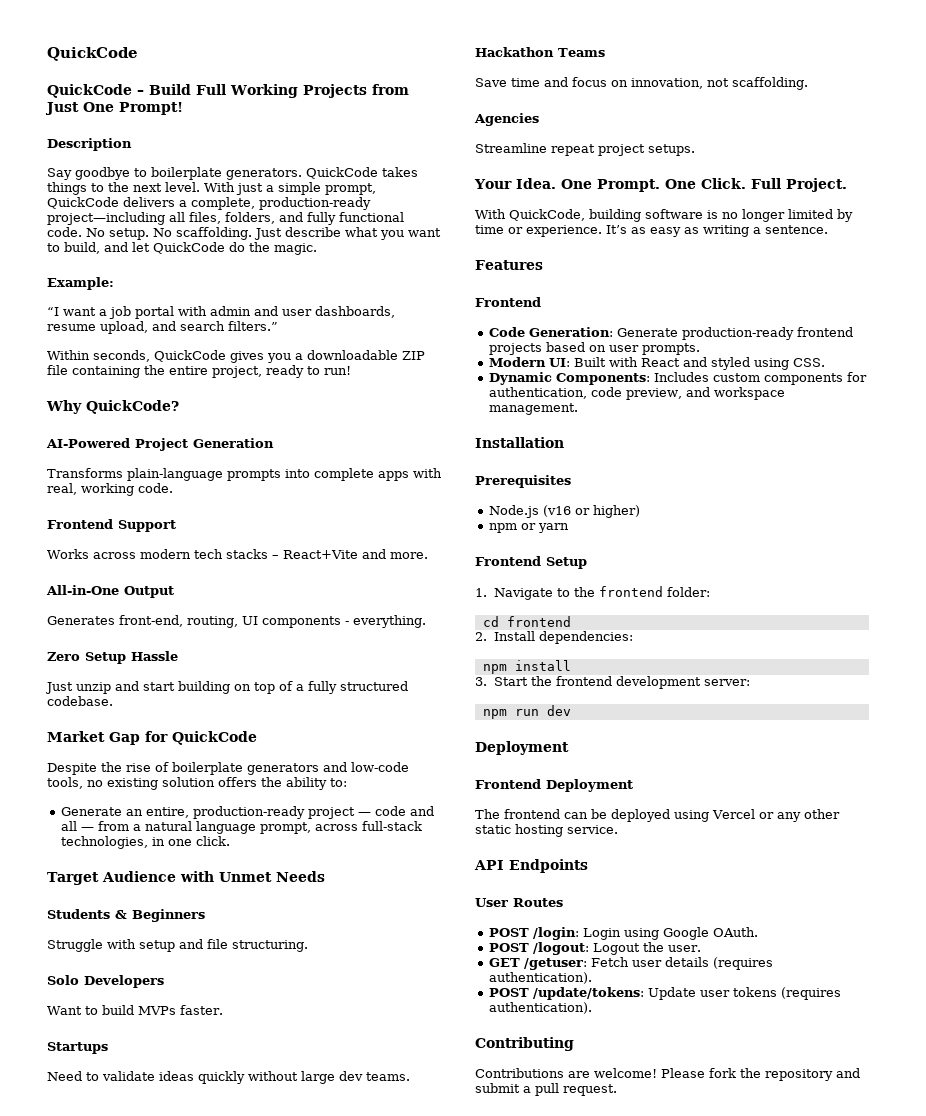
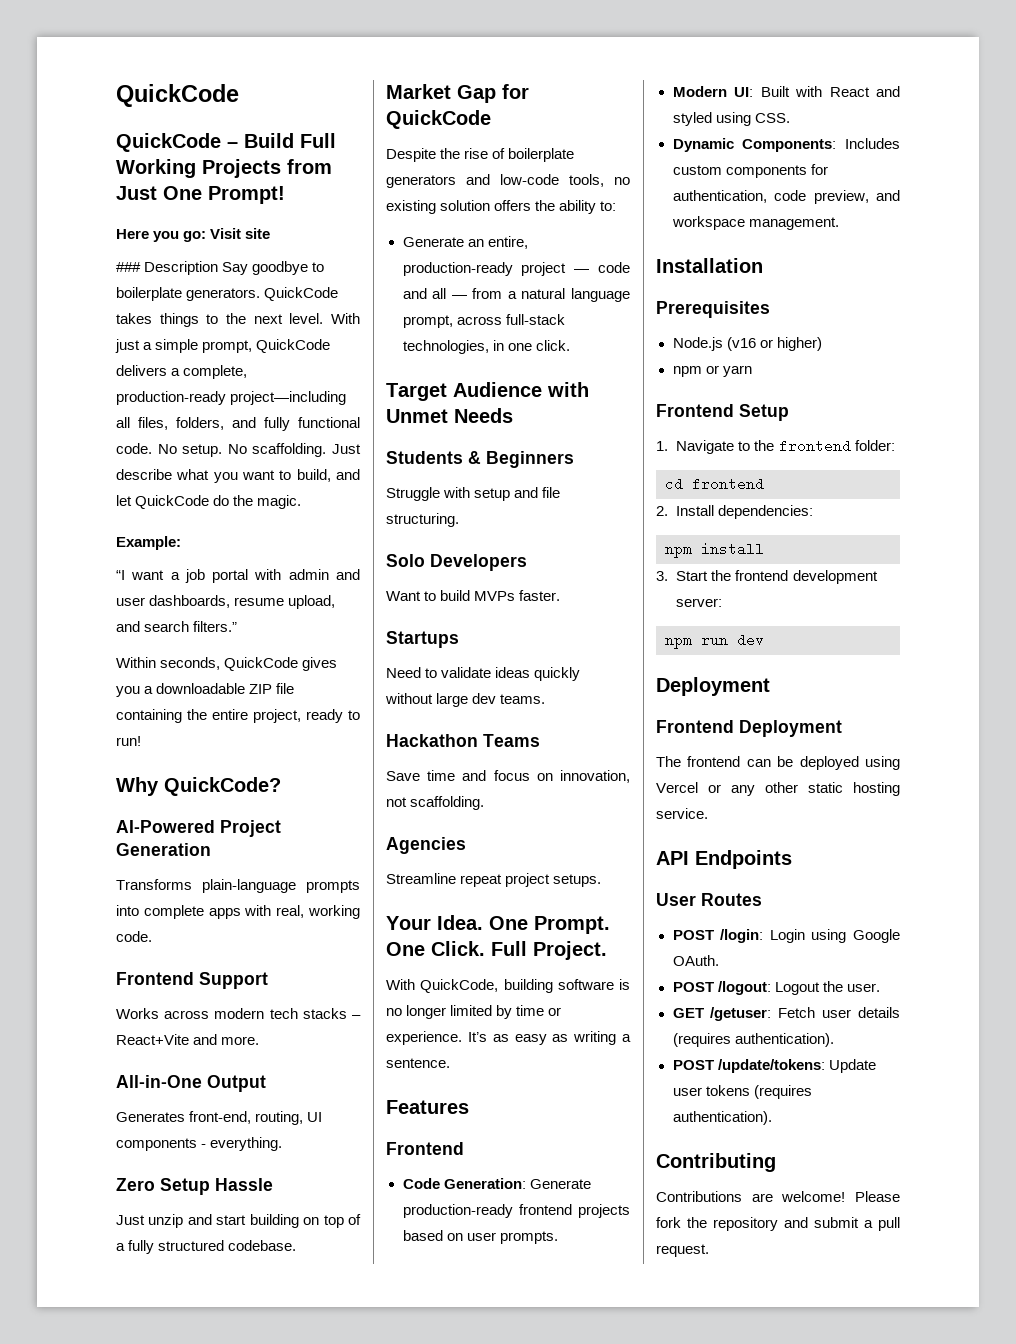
(183, 108) none -> [116,228,271,242] [116,262,141,272] Here you go: Visit site // ###
(132, 144) // -> (219, 268) none

